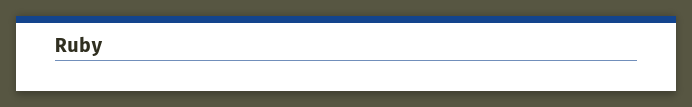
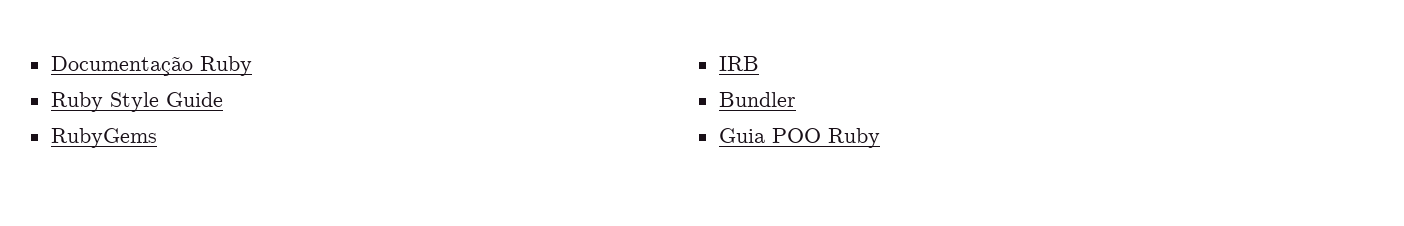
[55,36,103,56] Ruby -> [50,56,252,76] [50,92,223,112] [50,128,157,148] [718,56,759,71] [718,92,796,107] [718,128,880,148] Documentação Ruby // Ruby Style Guide // RubyGems // IRB // Bundler // Guia POO Ruby

